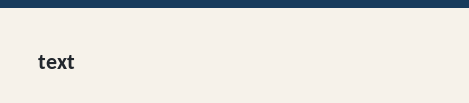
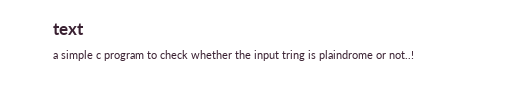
(75, 62) none -> [53,50,414,61] // a simple c program to check whether the input tring is plaindrome or not..!

